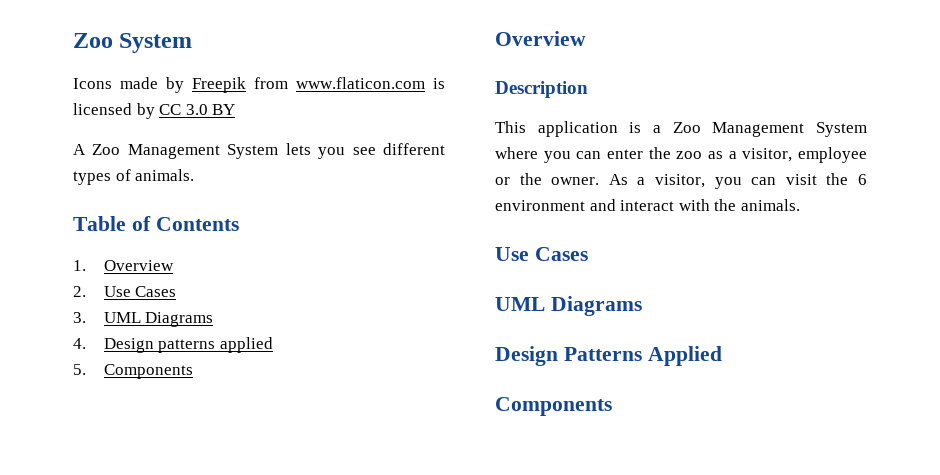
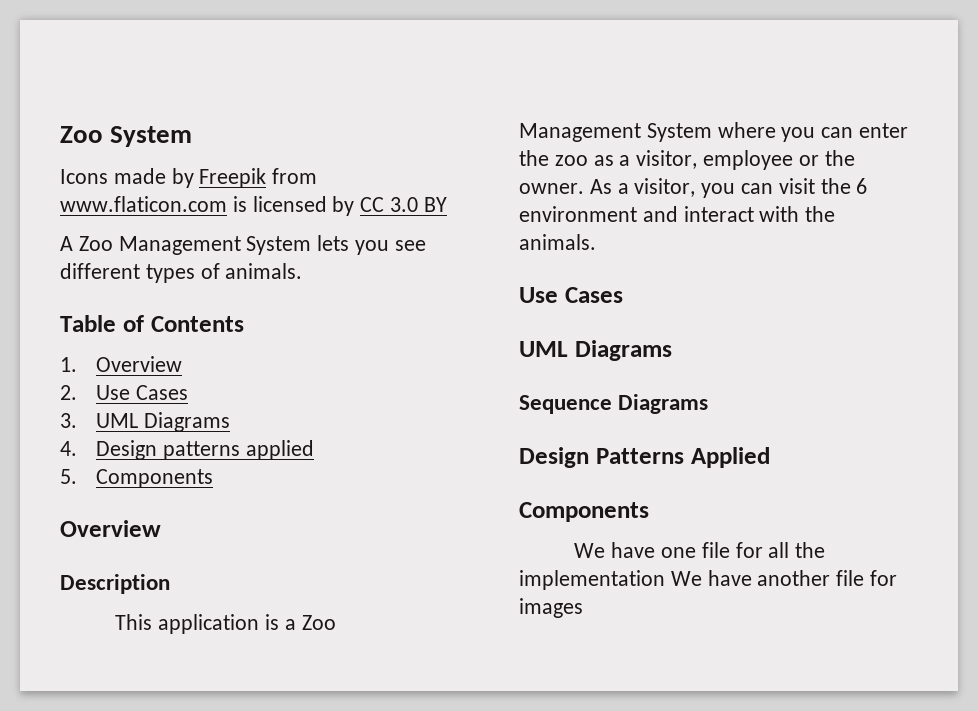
(642, 306) none -> [519,394,709,414] // Sequence Diagrams
(612, 406) none -> [574,542,826,558] [519,570,898,590] [519,598,583,618] // We have one file for all the implementation We have another file for images

